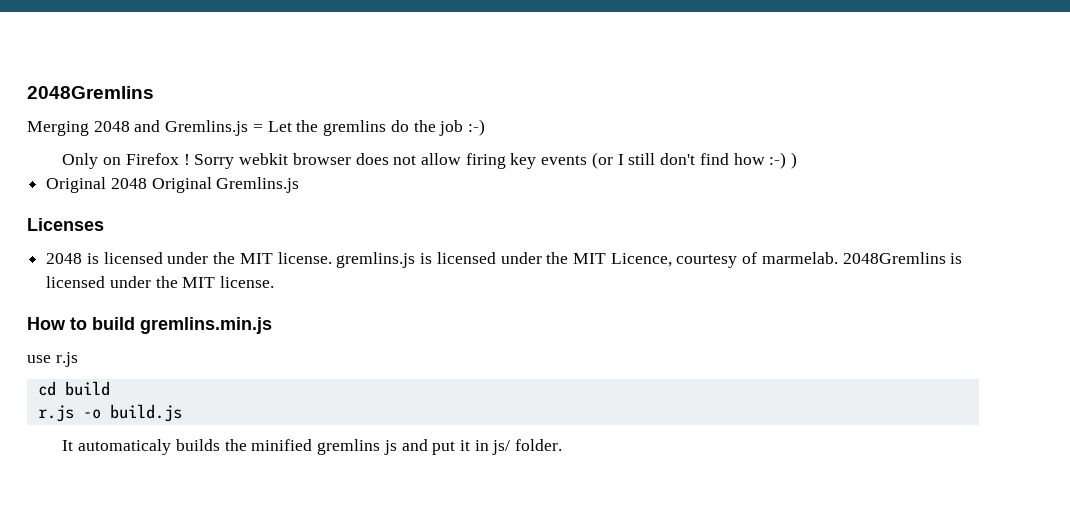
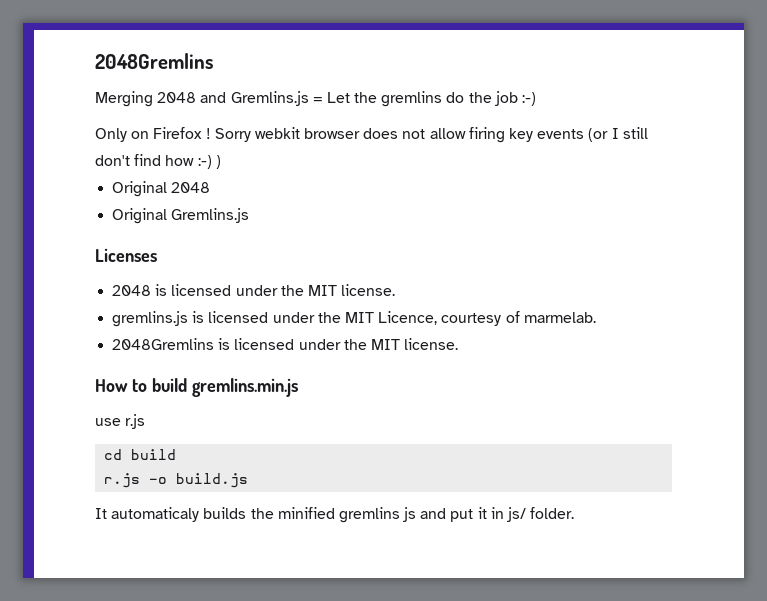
(147, 183) none -> (211, 187) //
(332, 258) none -> (396, 290) //
(838, 258) none -> (596, 317) //

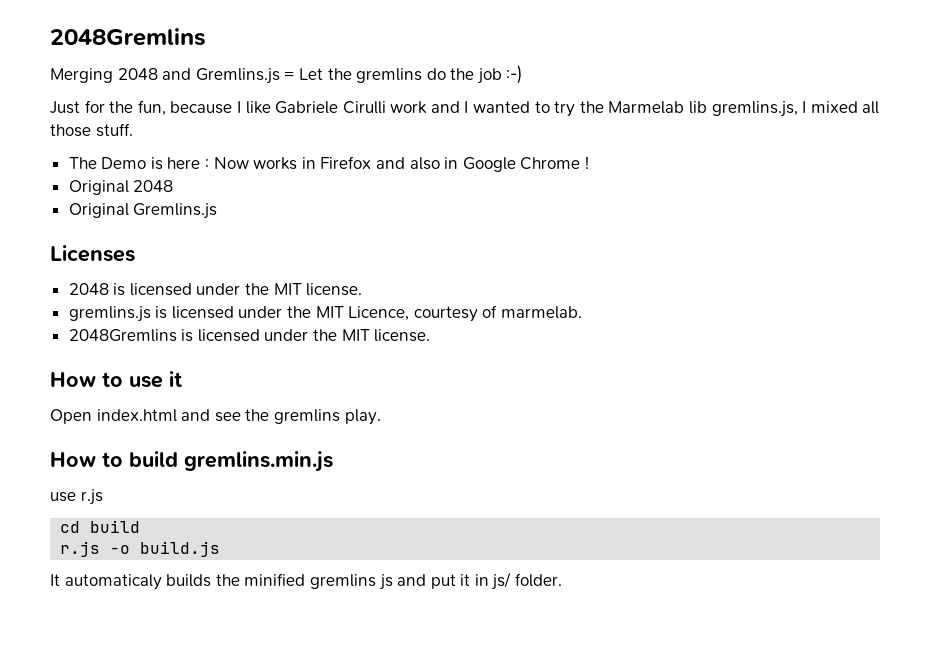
[95,127,648,143] [95,154,221,169] Only on Firefox ! Sorry webkit browser does not allow firing key events (or I still don't find how :-) ) -> [50,100,880,117] [50,123,133,137] [68,156,589,172] Just for the fun, because I like Gabriele Cirulli work and I wanted to try the Marmelab lib gremlins.js, I mixed all those stuff. // The Demo is here : Now works in Firefox and also in Google Chrome !
(459, 344) none -> [50,371,182,388] [50,409,381,425] // How to use it // Open index.html and see the gremlins play.

